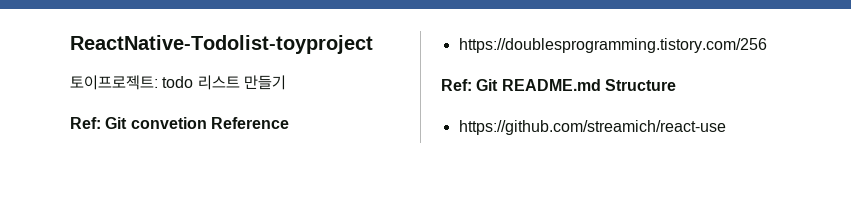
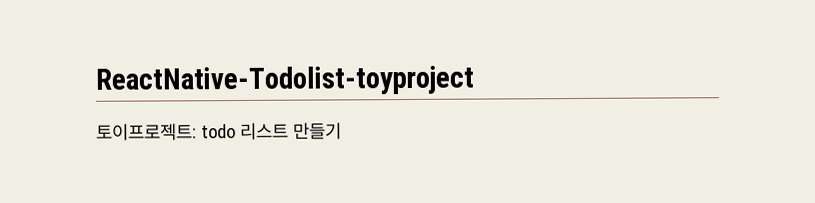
[70,117,289,129] [458,38,767,53] [441,79,676,91] [458,120,726,135] // Ref: Git convetion Reference // https://doublesprogramming.tistory.com/256 // Ref: Git README.md Structure // https://github.com/streamich/react-use -> (342, 131) none

